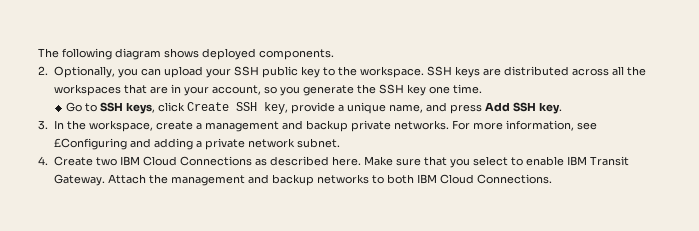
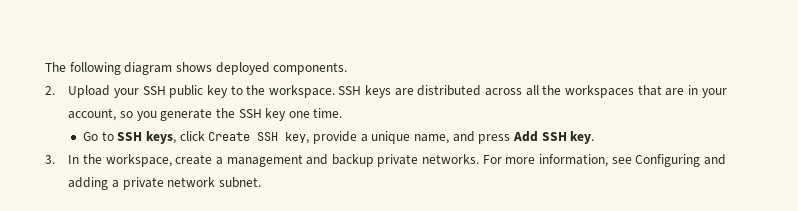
[54,66,204,78] Optionally, you can upload -> [68,85,111,98] Upload
[54,138,128,150] £Configuring -> [635,154,701,167] Configuring
[38,156,630,168] [54,174,553,186] // 4. Create two IBM Cloud Connections as described here. Make sure that you select to enable IBM Transit Gateway. Attach the management and backup networks to both IBM Cloud Connections. -> (261, 182) none

